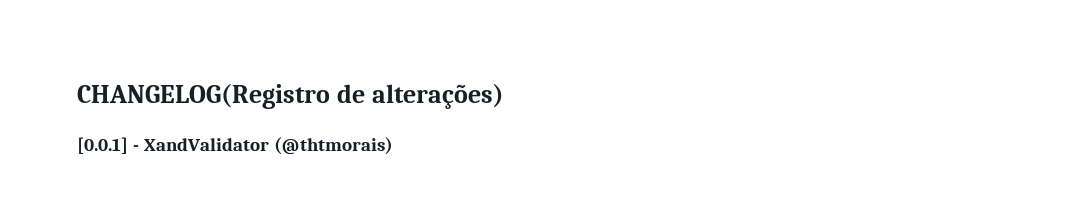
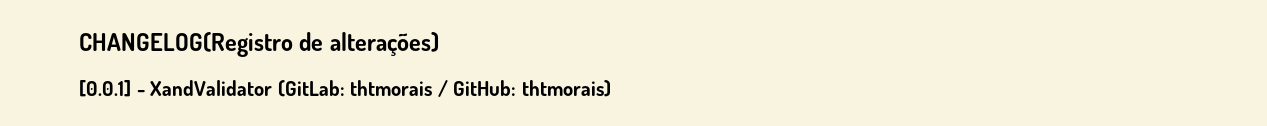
[274,137,394,155] (@thtmorais) -> [277,80,611,97] (GitLab: thtmorais / GitHub: thtmorais)

